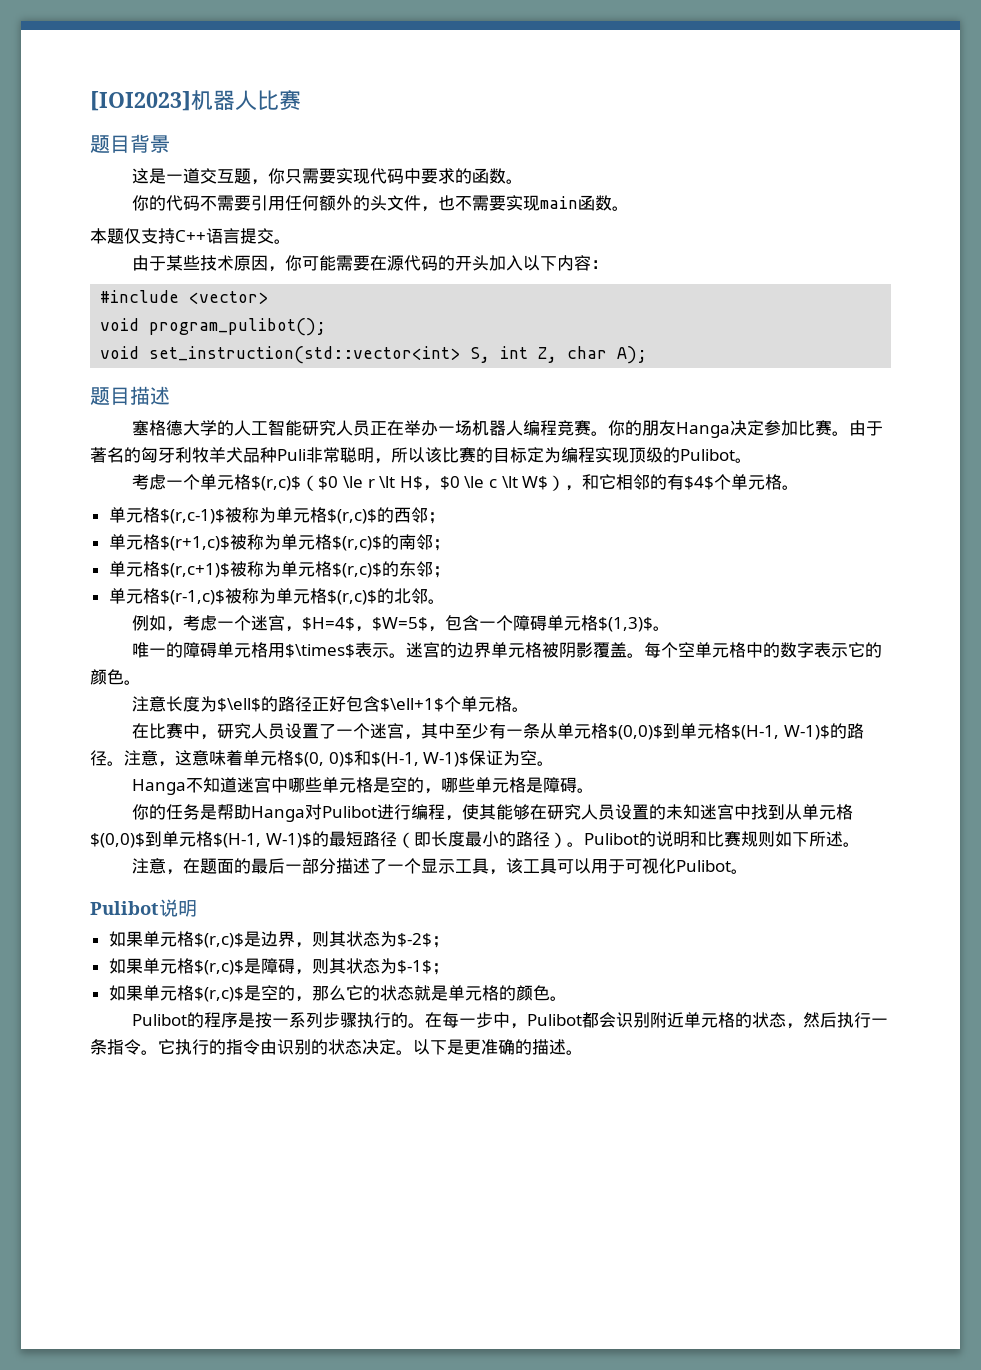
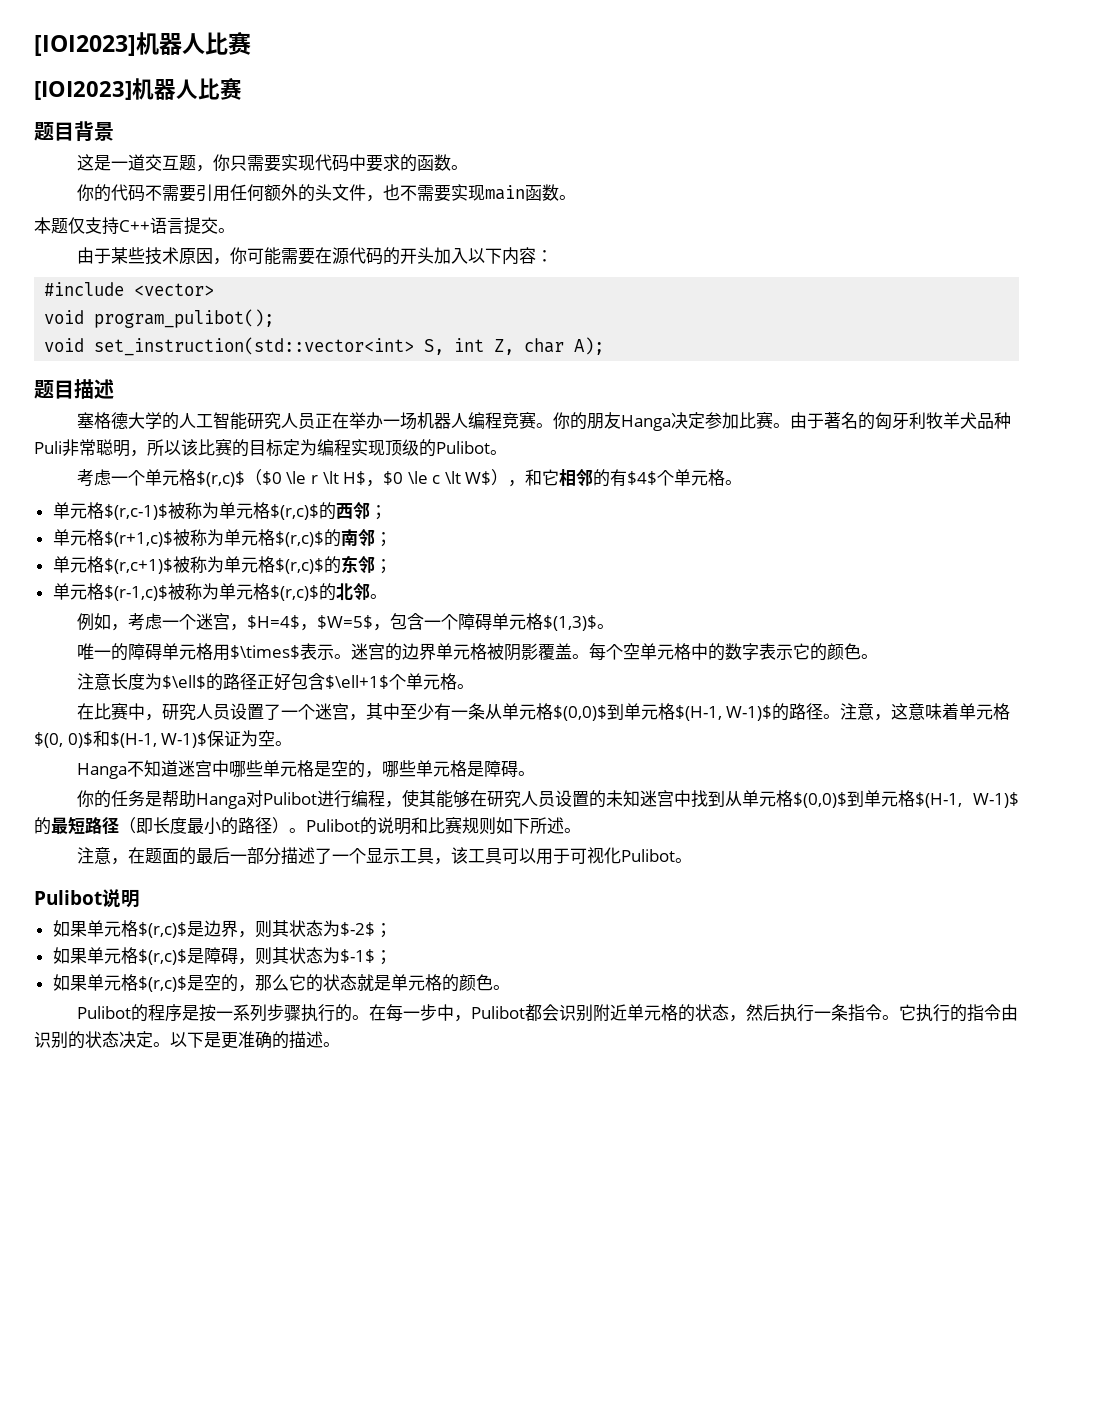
[90,90,301,111] [IOI2023]机器人比赛 -> [34,31,251,56] [34,77,242,100] [IOI2023]机器人比赛 // [IOI2023]机器人比赛

